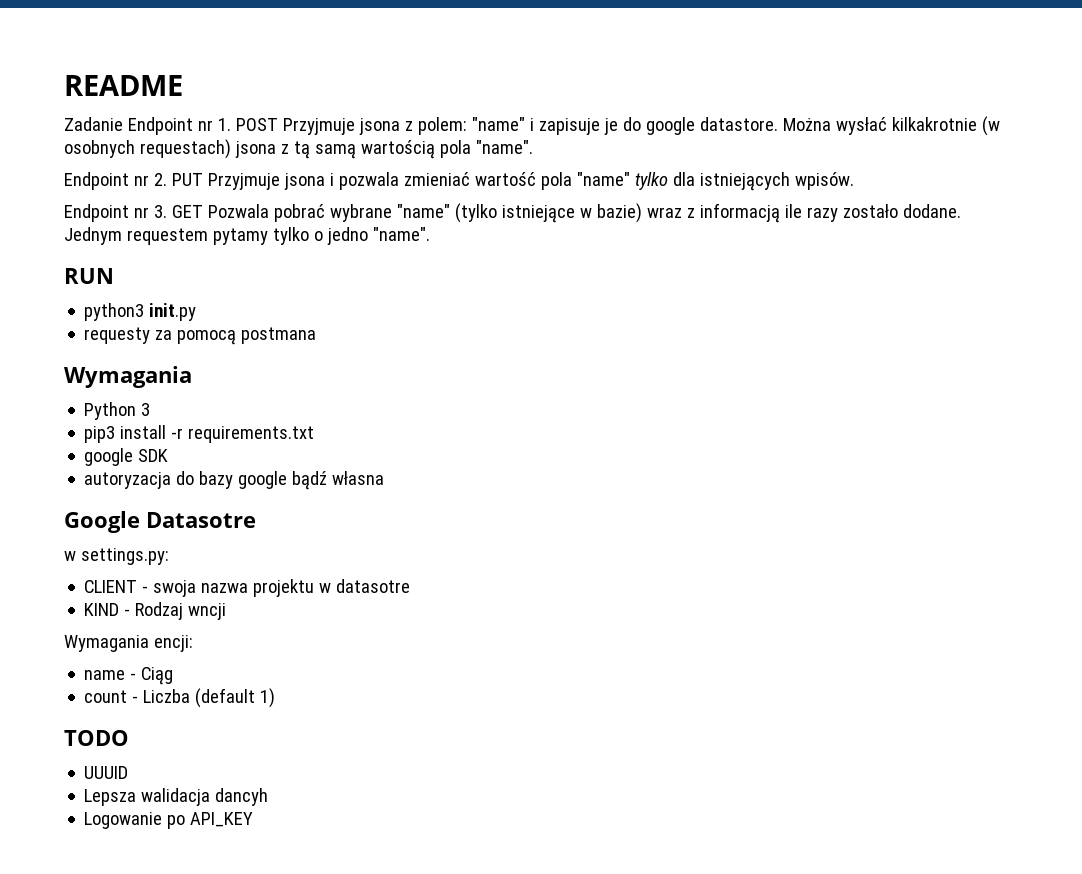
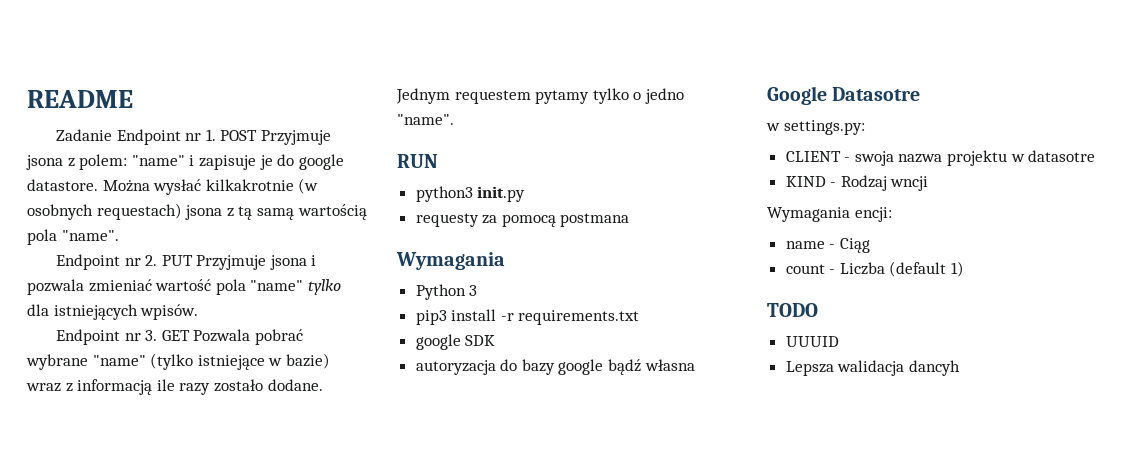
[84,812,254,829] // Logowanie po API_KEY -> (960, 368) none

